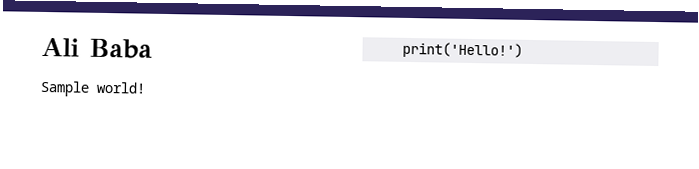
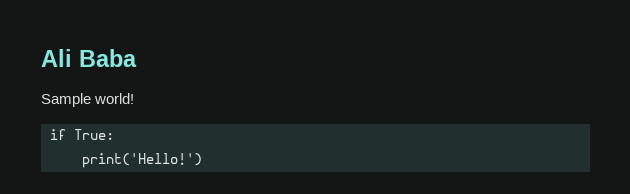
(146, 87) none -> [50,129,114,140] // if True:

